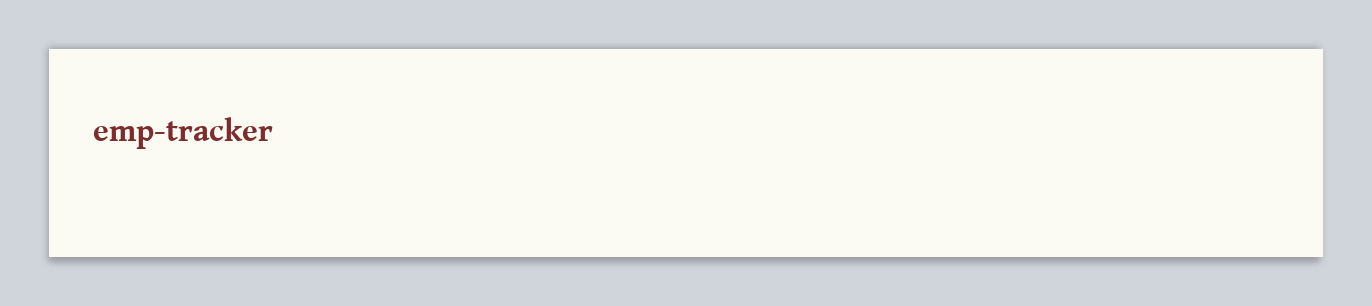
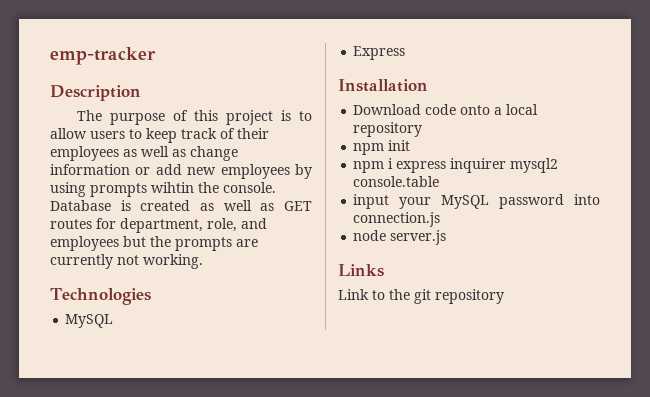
(273, 133) none -> [50,85,141,101] [76,110,312,125] [50,128,269,143] [50,146,238,161] [50,164,312,179] [50,182,276,197] [50,200,312,211] [50,218,267,233] [50,236,258,251] [50,254,203,269] [50,288,151,305] [65,314,114,328] [353,46,406,60] [338,79,428,92] [353,104,539,115] [353,122,423,137] [353,140,411,155] [353,158,559,173] [353,176,440,187] [353,194,600,209] [353,212,441,227] [353,230,447,245] [338,264,384,277] [338,289,504,304] // Description // The purpose of this project is to allow users to keep track of their employees as well as change information or add new employees by using prompts wihtin the console. Database is created as well as GET routes for department, role, and employees but the prompts are currently not working. // Technologies // MySQL // Express // Installation // Download code onto a local repository // npm init // npm i express inquirer mysql2 console.table // input your MySQL password into connection.js // node server.js // Links // Link to the git repository

